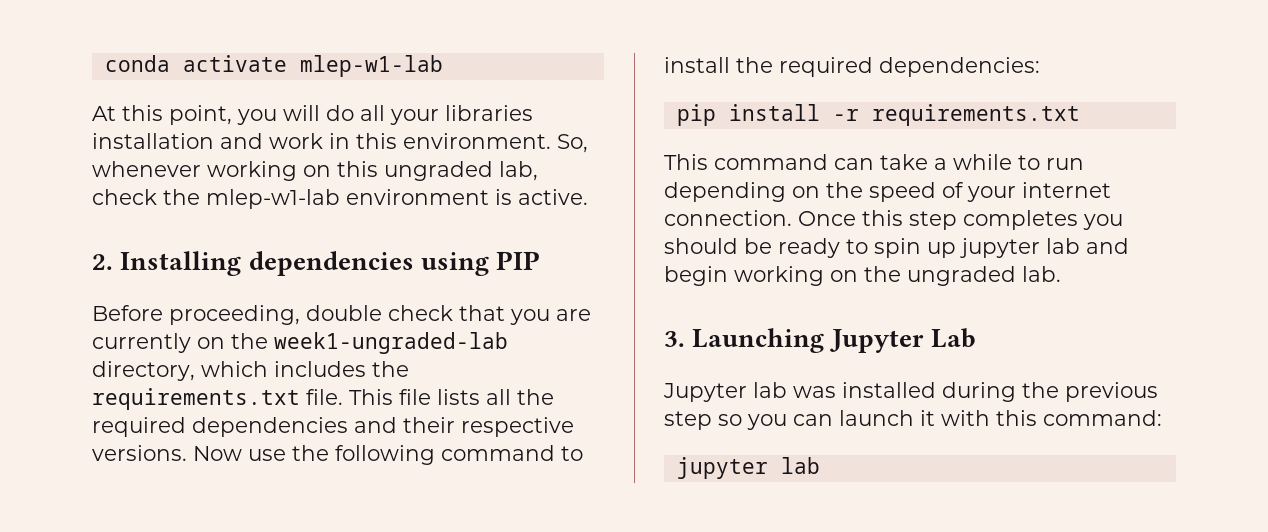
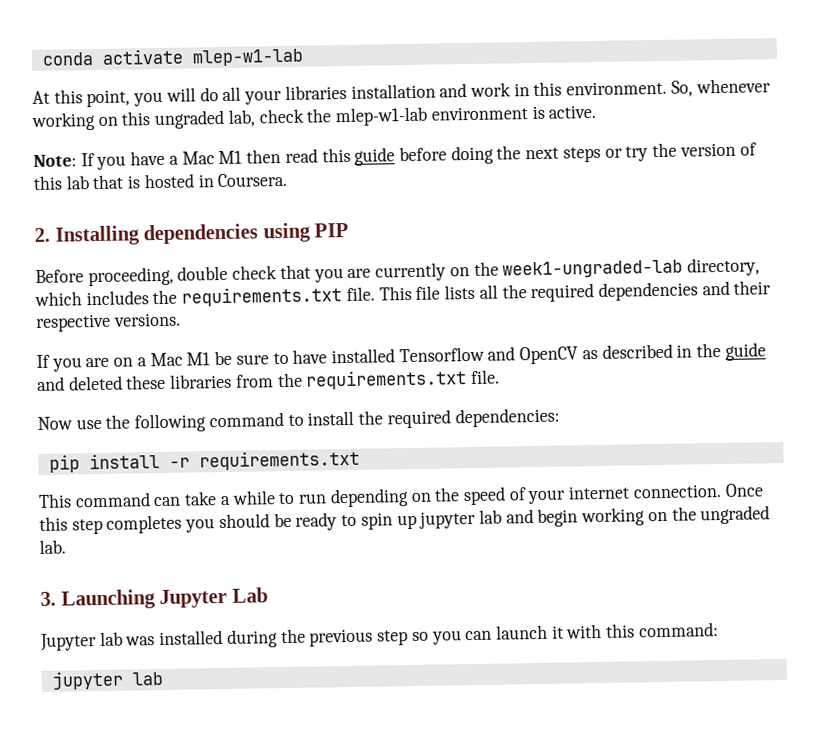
(588, 197) none -> [33,142,757,170] [33,172,288,191] // Note: If you have a Mac M1 then read this guide before doing the next steps or try the version of this lab that is hosted in Coursera.
(187, 453) none -> [36,342,766,372] [37,369,501,391] // If you are on a Mac M1 be sure to have installed Tensorflow and OpenCV as described in the guide and deleted these libraries from the requirements.txt file. //

